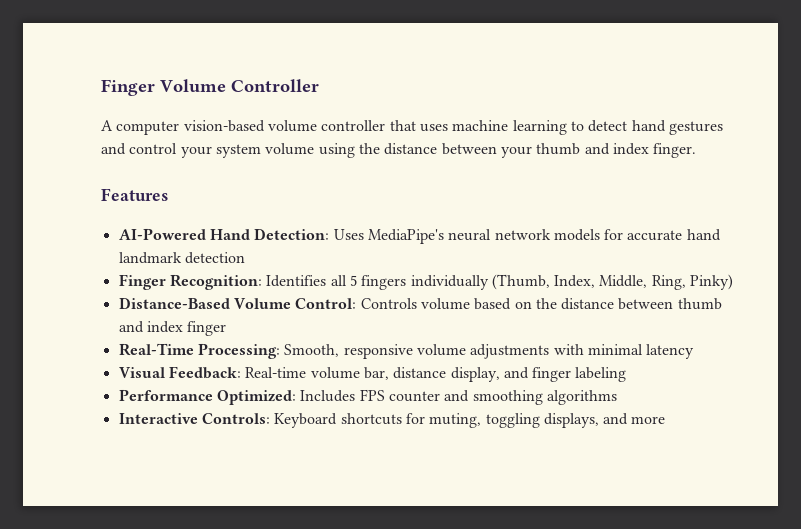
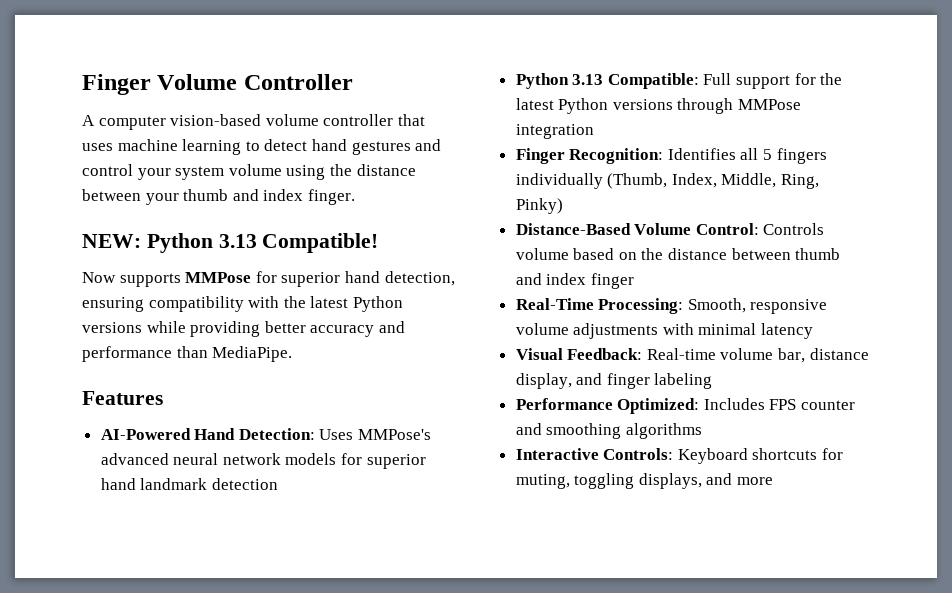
(697, 150) none -> [82,233,379,253] [82,271,455,287] [82,296,403,312] [82,321,405,337] [82,346,293,362] // NEW: Python 3.13 Compatible! // Now supports MMPose for superior hand detection, ensuring compatibility with the latest Python versions while providing better accuracy and performance than MediaPipe.
[367,229,444,244] MediaPipe's -> [358,429,432,440] [100,453,169,465] MMPose's advanced
[627,230,683,241] accurate -> [366,454,426,469] superior
(245, 258) none -> [515,73,843,89] [515,98,802,114] [515,124,594,139] // Python 3.13 Compatible: Full support for the latest Python versions through MMPose integration

